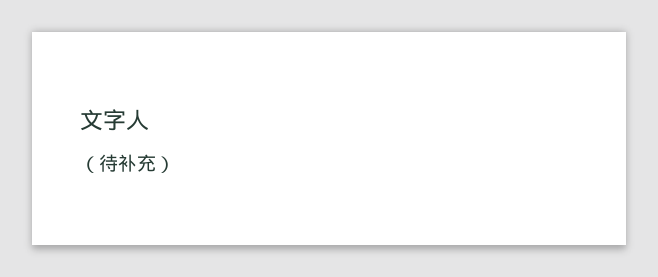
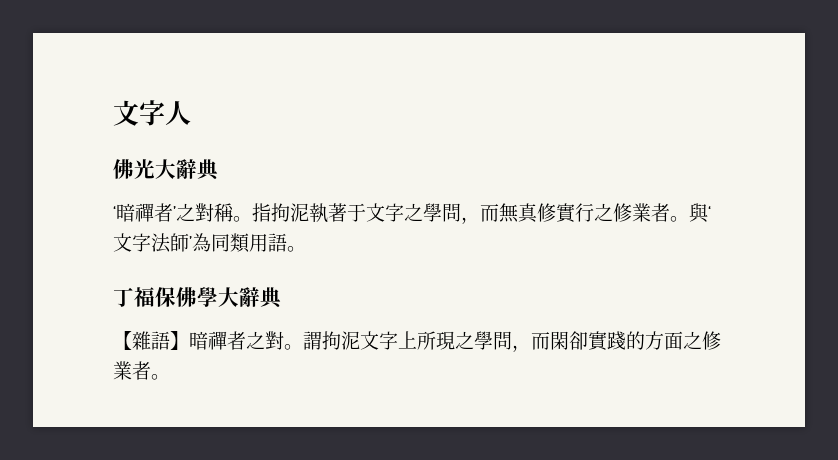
[80,154,175,173] （待补充） -> [113,159,220,181] [113,203,711,224] [113,233,306,253] [113,287,283,309] [113,331,721,352] [113,361,170,380] 佛光大辭典 // ‘暗禪者’之對稱。指拘泥執著于文字之學問，而無真修實行之修業者。與‘文字法師’為同類用語。 // 丁福保佛學大辭典 // 【雜語】暗禪者之對。謂拘泥文字上所現之學問，而閑卻實踐的方面之修業者。

